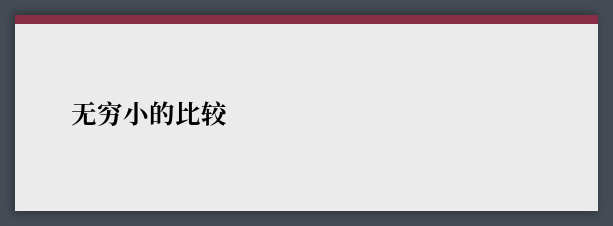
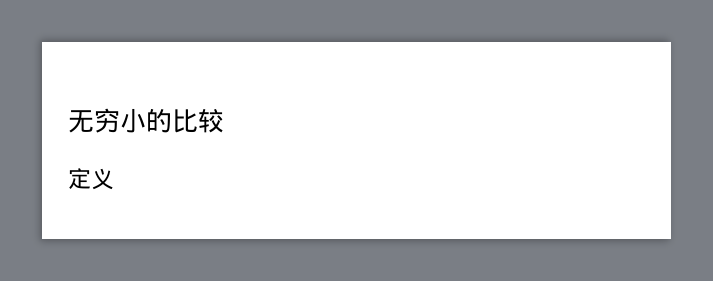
(229, 113) none -> [68,168,114,190] // 定义

